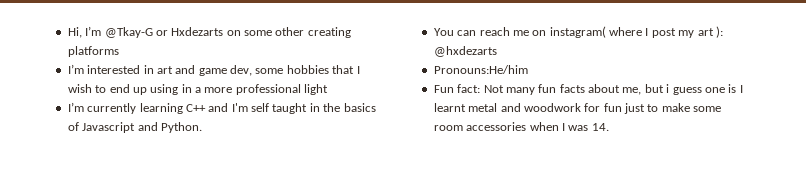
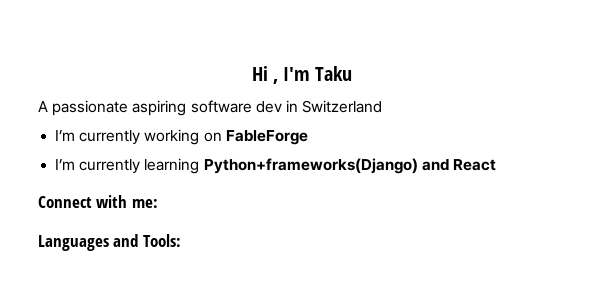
[67,26,351,38] [67,46,119,57] [67,64,360,76] [67,84,329,95] [67,102,376,114] [67,122,202,133] [433,26,723,38] [433,46,497,57] [433,65,528,74] [433,84,743,95] [433,103,722,114] [433,122,609,131] Hi, I’m @Tkay-G or Hxdezarts on some other creating platforms // I’m interested in art and game dev, some hobbies that I wish to end up using in a more professional light // I’m currently learning C++ and I'm self taught in the basics of Javascript and Python. // You can reach me on instagram( where I post my art ): @hxdezarts // Pronouns:He/him // Fun fact: Not many fun facts about me, but i guess one is I learnt metal and woodwork for fun just to make some room accessories when I was 14. -> [251,66,353,84] [38,100,383,116] [55,129,308,145] [55,158,496,174] [38,195,158,208] [38,234,181,251] Hi , I'm Taku // A passionate aspiring software dev in Switzerland // I’m currently working on FableForge // I’m currently learning Python+frameworks(Django) and React // Connect with me: // Languages and Tools:

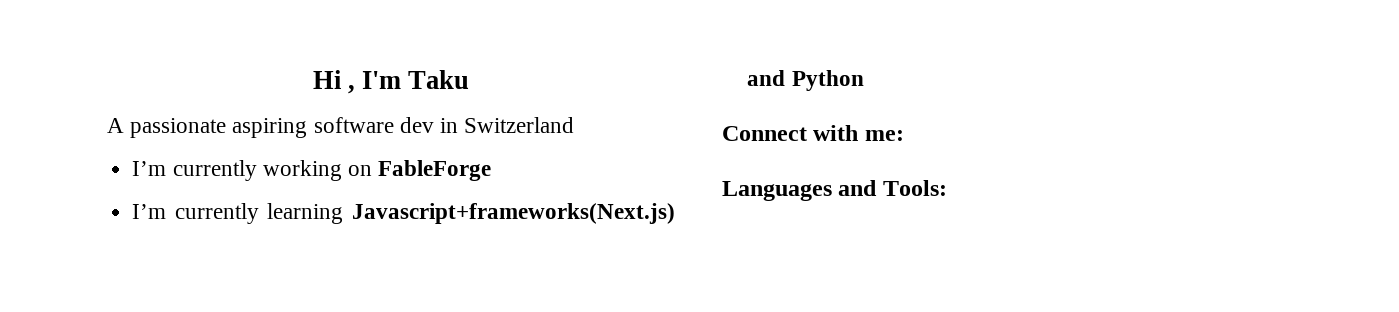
[203,158,496,174] Python+frameworks(Django) and React -> [352,203,675,224] [747,70,864,91] Javascript+frameworks(Next.js) and Python

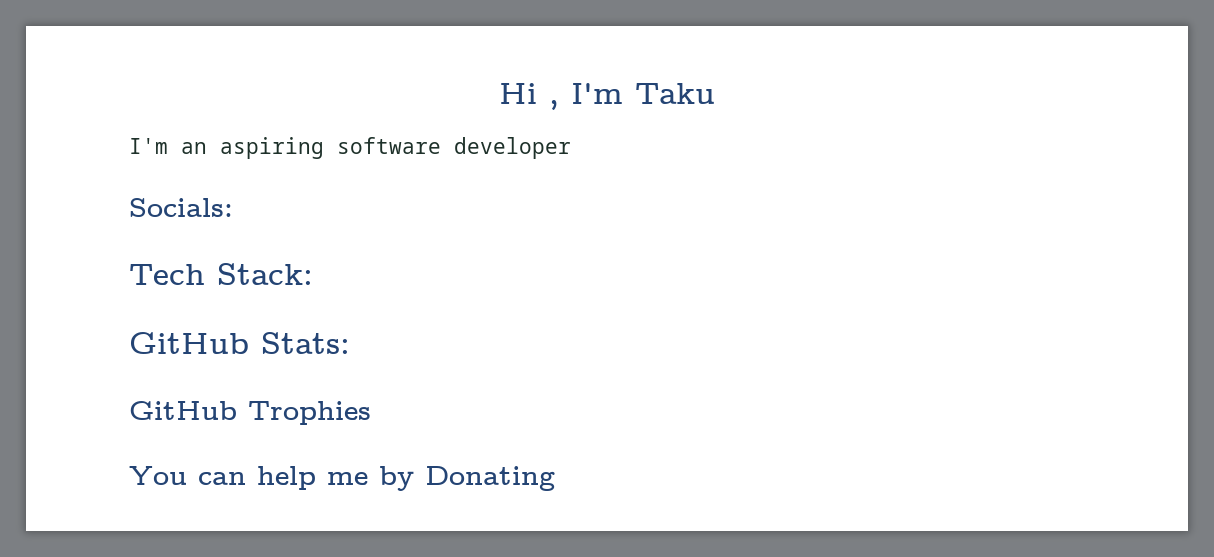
[107,117,575,138] [132,160,492,181] [132,203,675,224] [747,70,864,91] [722,125,904,141] [722,180,947,201] A passionate aspiring software dev in Switzerland // I’m currently working on FableForge // I’m currently learning Javascript+frameworks(Next.js) and Python // Connect with me: // Languages and Tools: -> [129,137,571,159] [129,198,233,217] [129,263,313,285] [129,332,350,354] [129,401,371,425] [129,466,555,491] I'm an aspiring software developer // Socials: // Tech Stack: // GitHub Stats: // GitHub Trophies // You can help me by Donating

